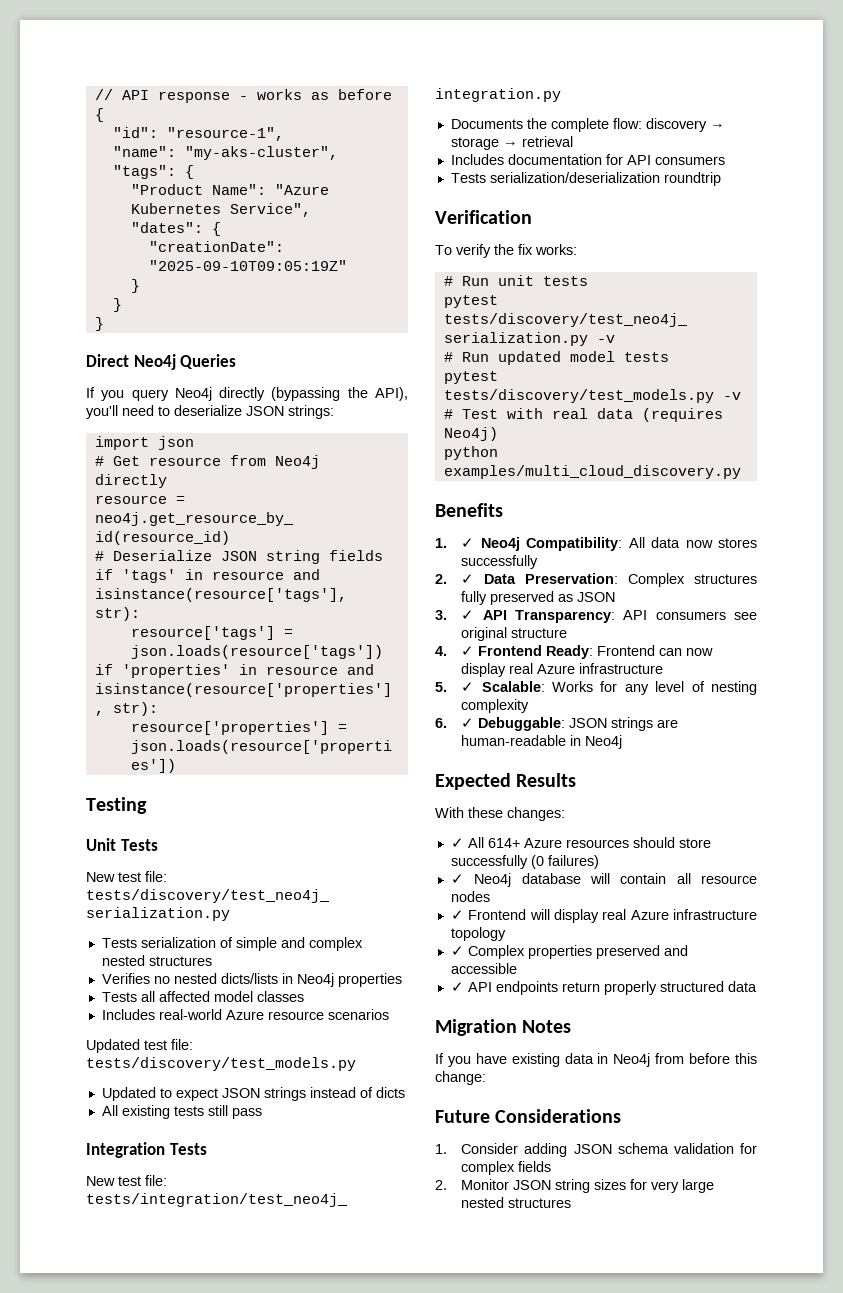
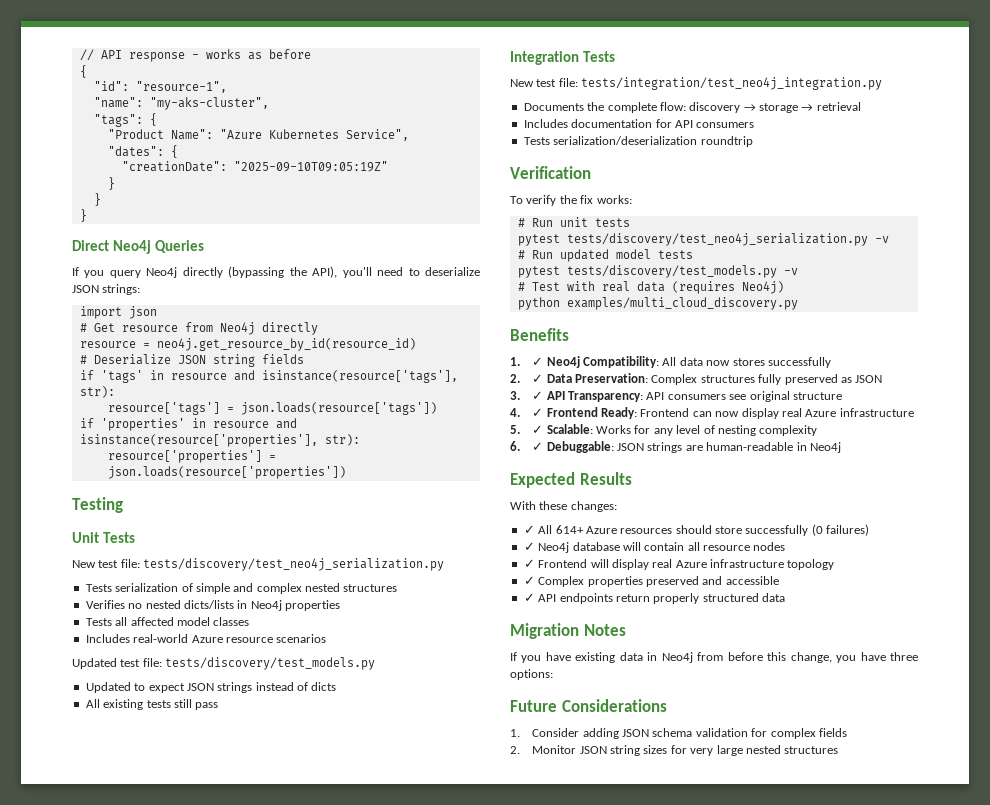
[435,1071,486,1085] change: -> [790,652,918,663] [510,669,553,680] change, you have three options:

